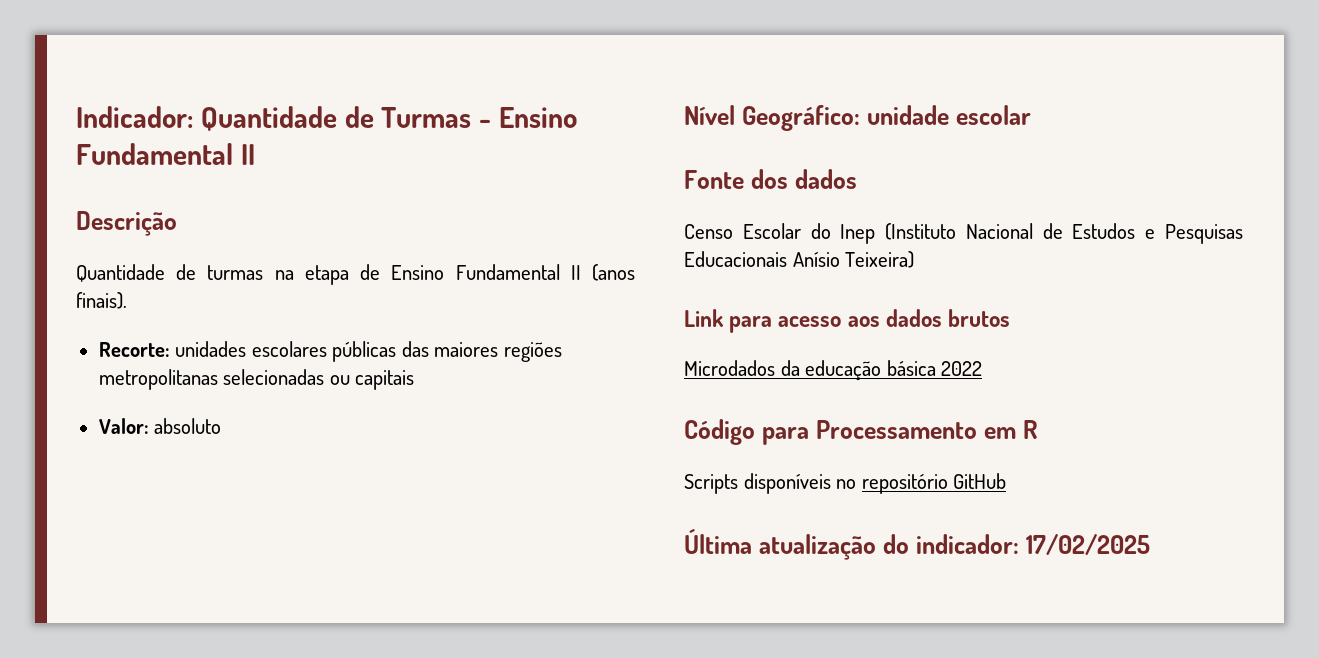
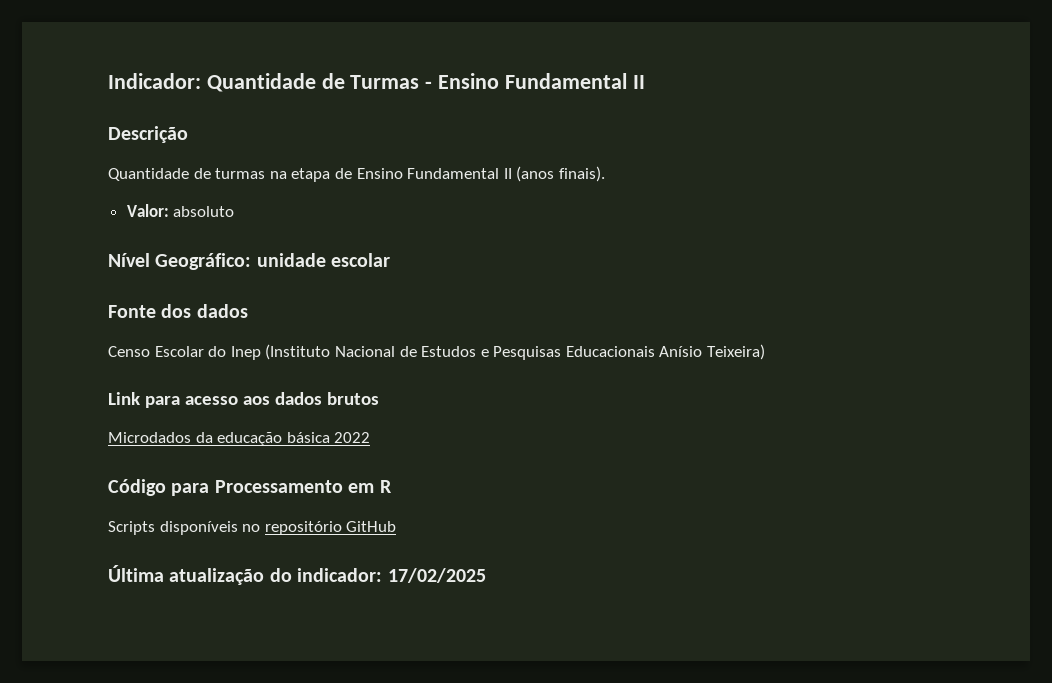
[98,341,562,362] [98,369,415,390] // Recorte: unidades escolares públicas das maiores regiões metropolitanas selecionadas ou capitais -> (605, 174) none

